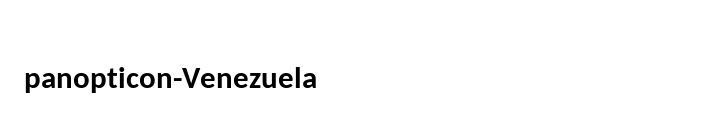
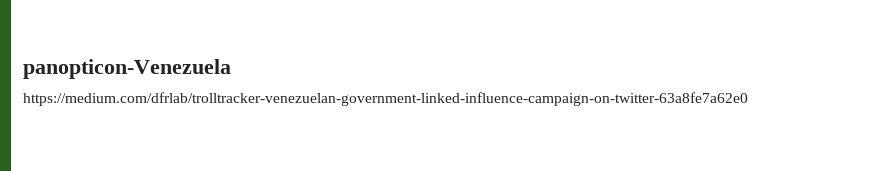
(317, 80) none -> [23,92,748,106] // https://medium.com/dfrlab/trolltracker-venezuelan-government-linked-influence-campaign-on-twitter-63a8fe7a62e0

